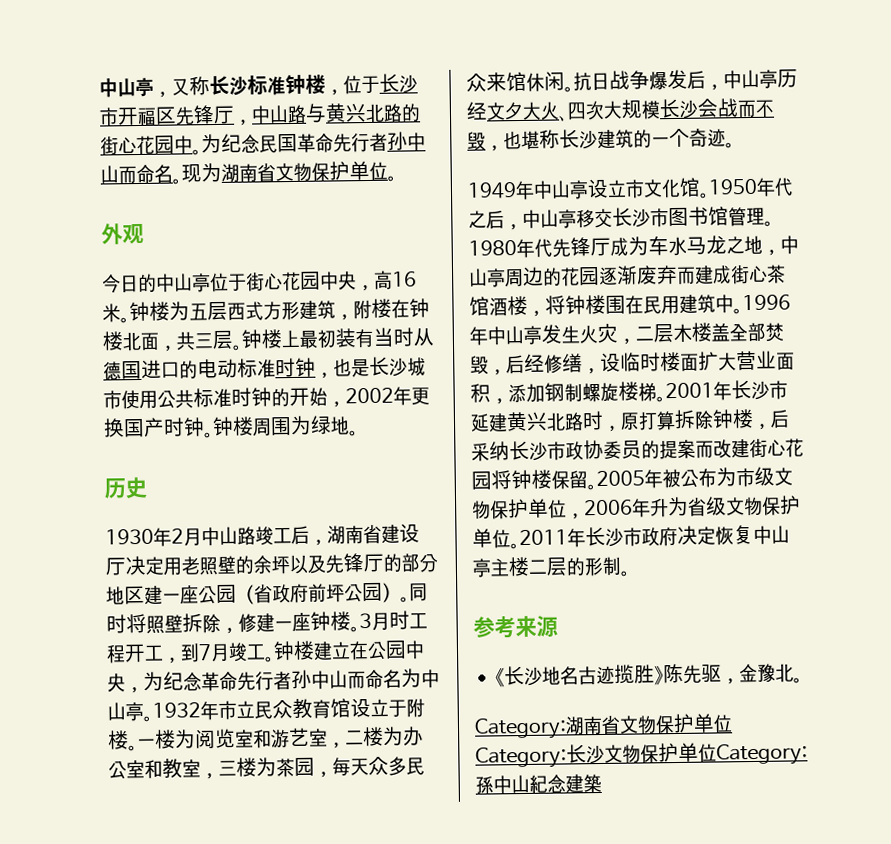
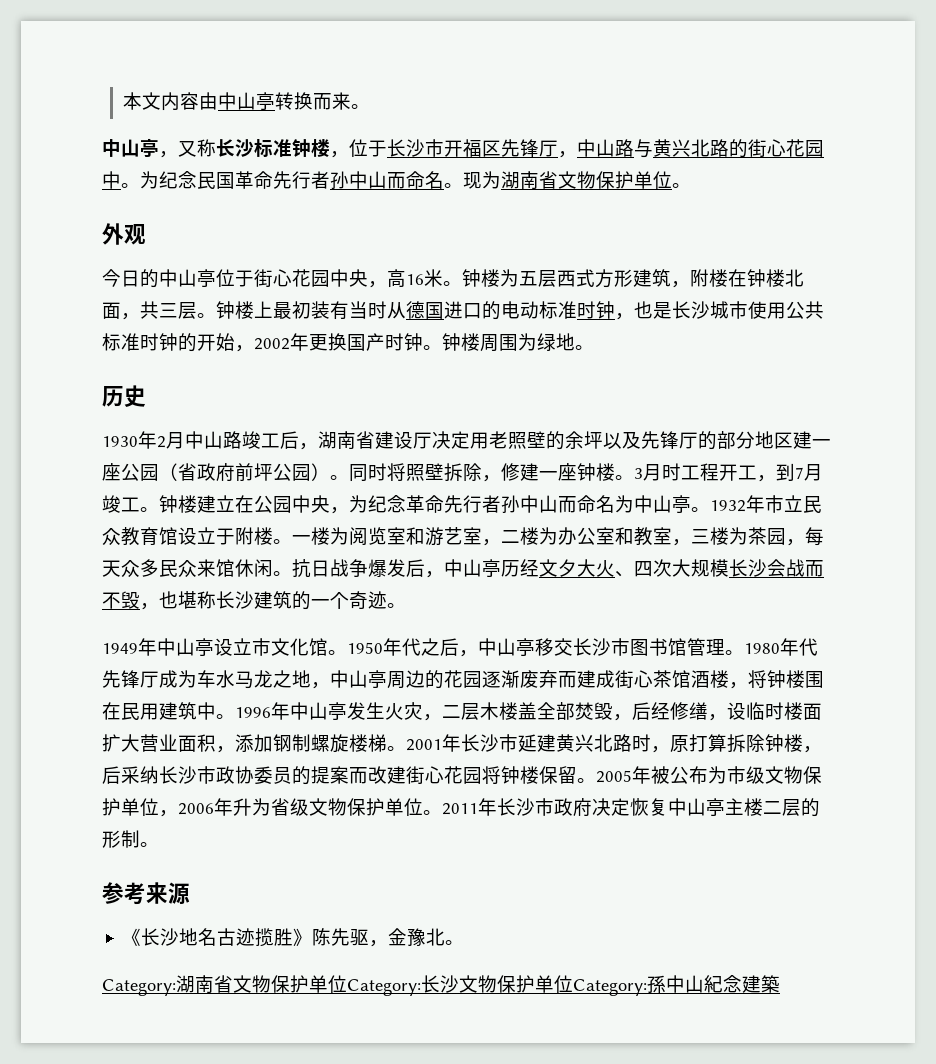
(99, 88) none -> [122,92,370,111] 本文内容由中山亭转换而来。 //

